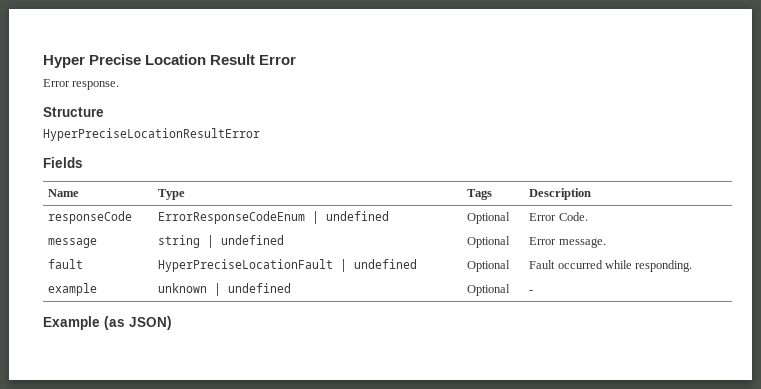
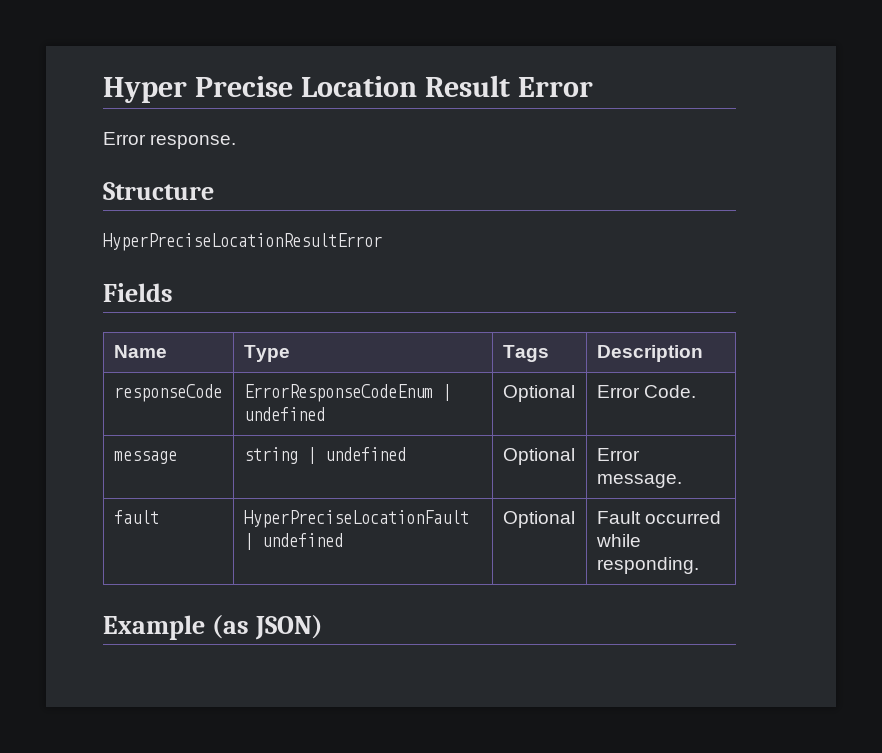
[48,283,98,296] [158,283,292,296] [467,284,511,296] [529,290,534,293] // example | unknown | undefined | Optional | - -> (699, 565) none

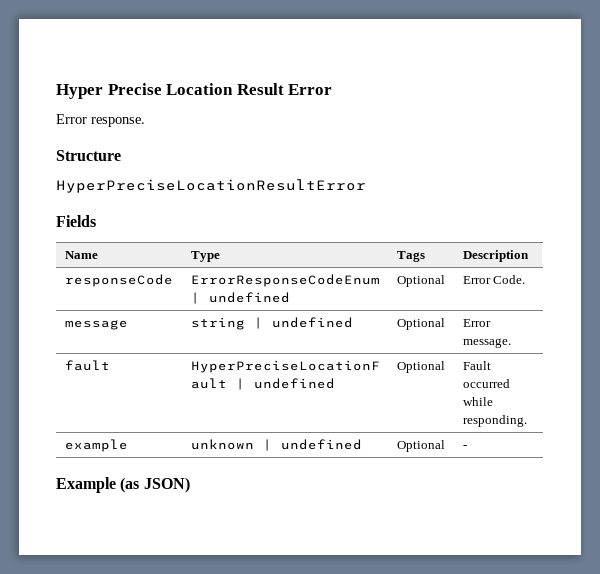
(699, 565) none -> [64,439,128,452] [190,439,362,451] [396,440,445,452] [462,445,467,449] // example | unknown | undefined | Optional | -

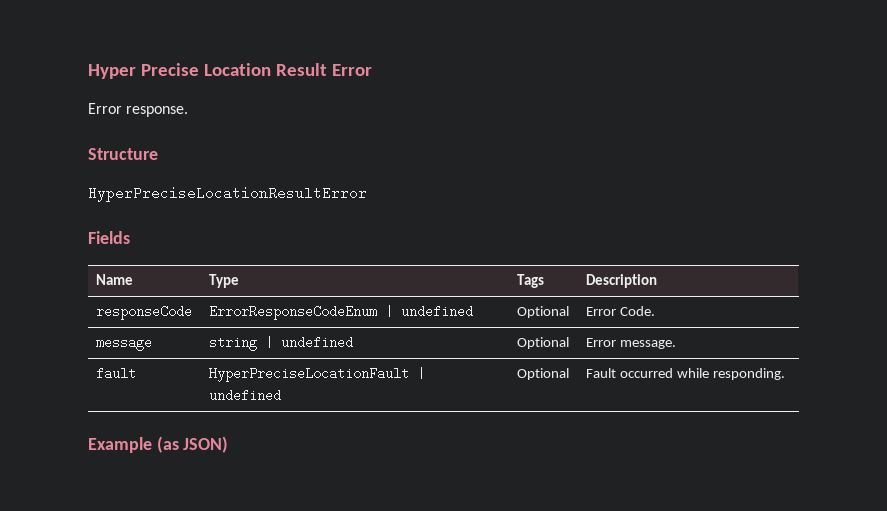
[64,439,128,452] [190,439,362,451] [396,440,445,452] [462,445,467,449] // example | unknown | undefined | Optional | - -> (786, 374) none

